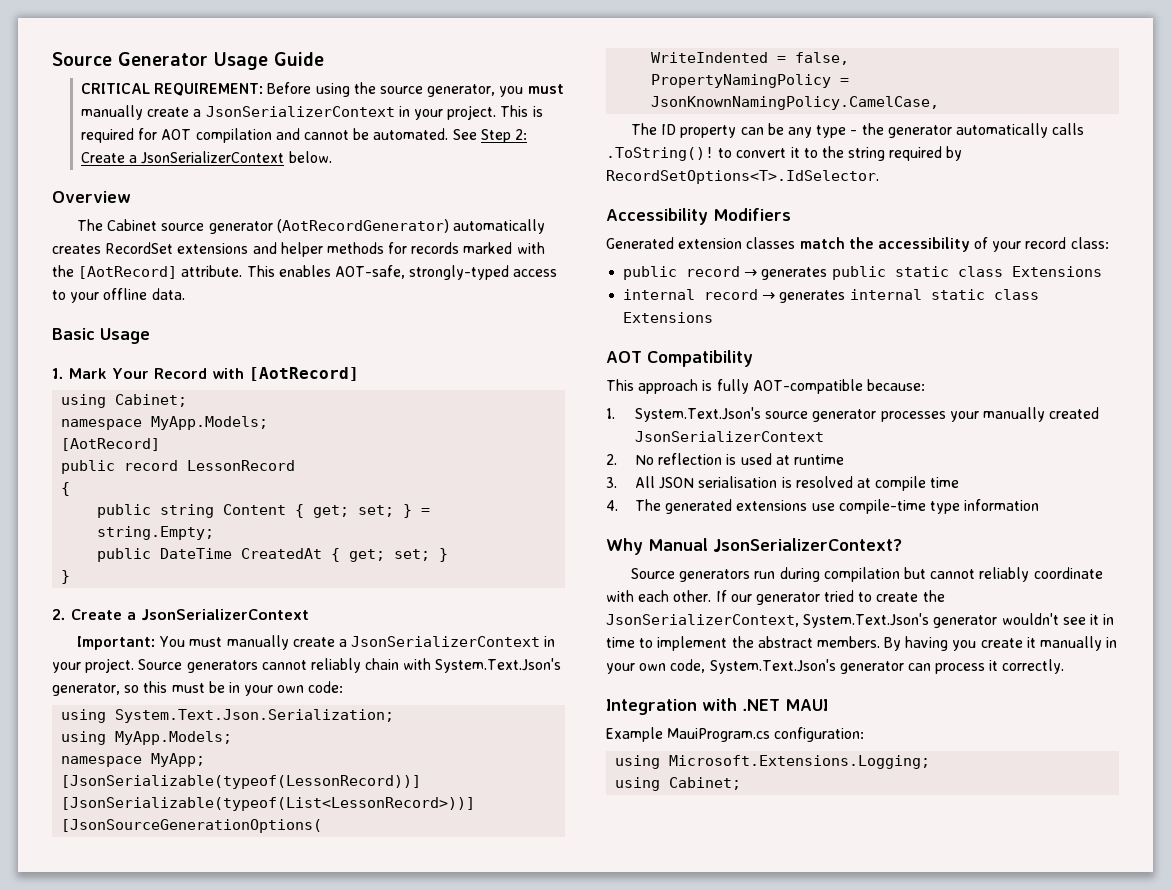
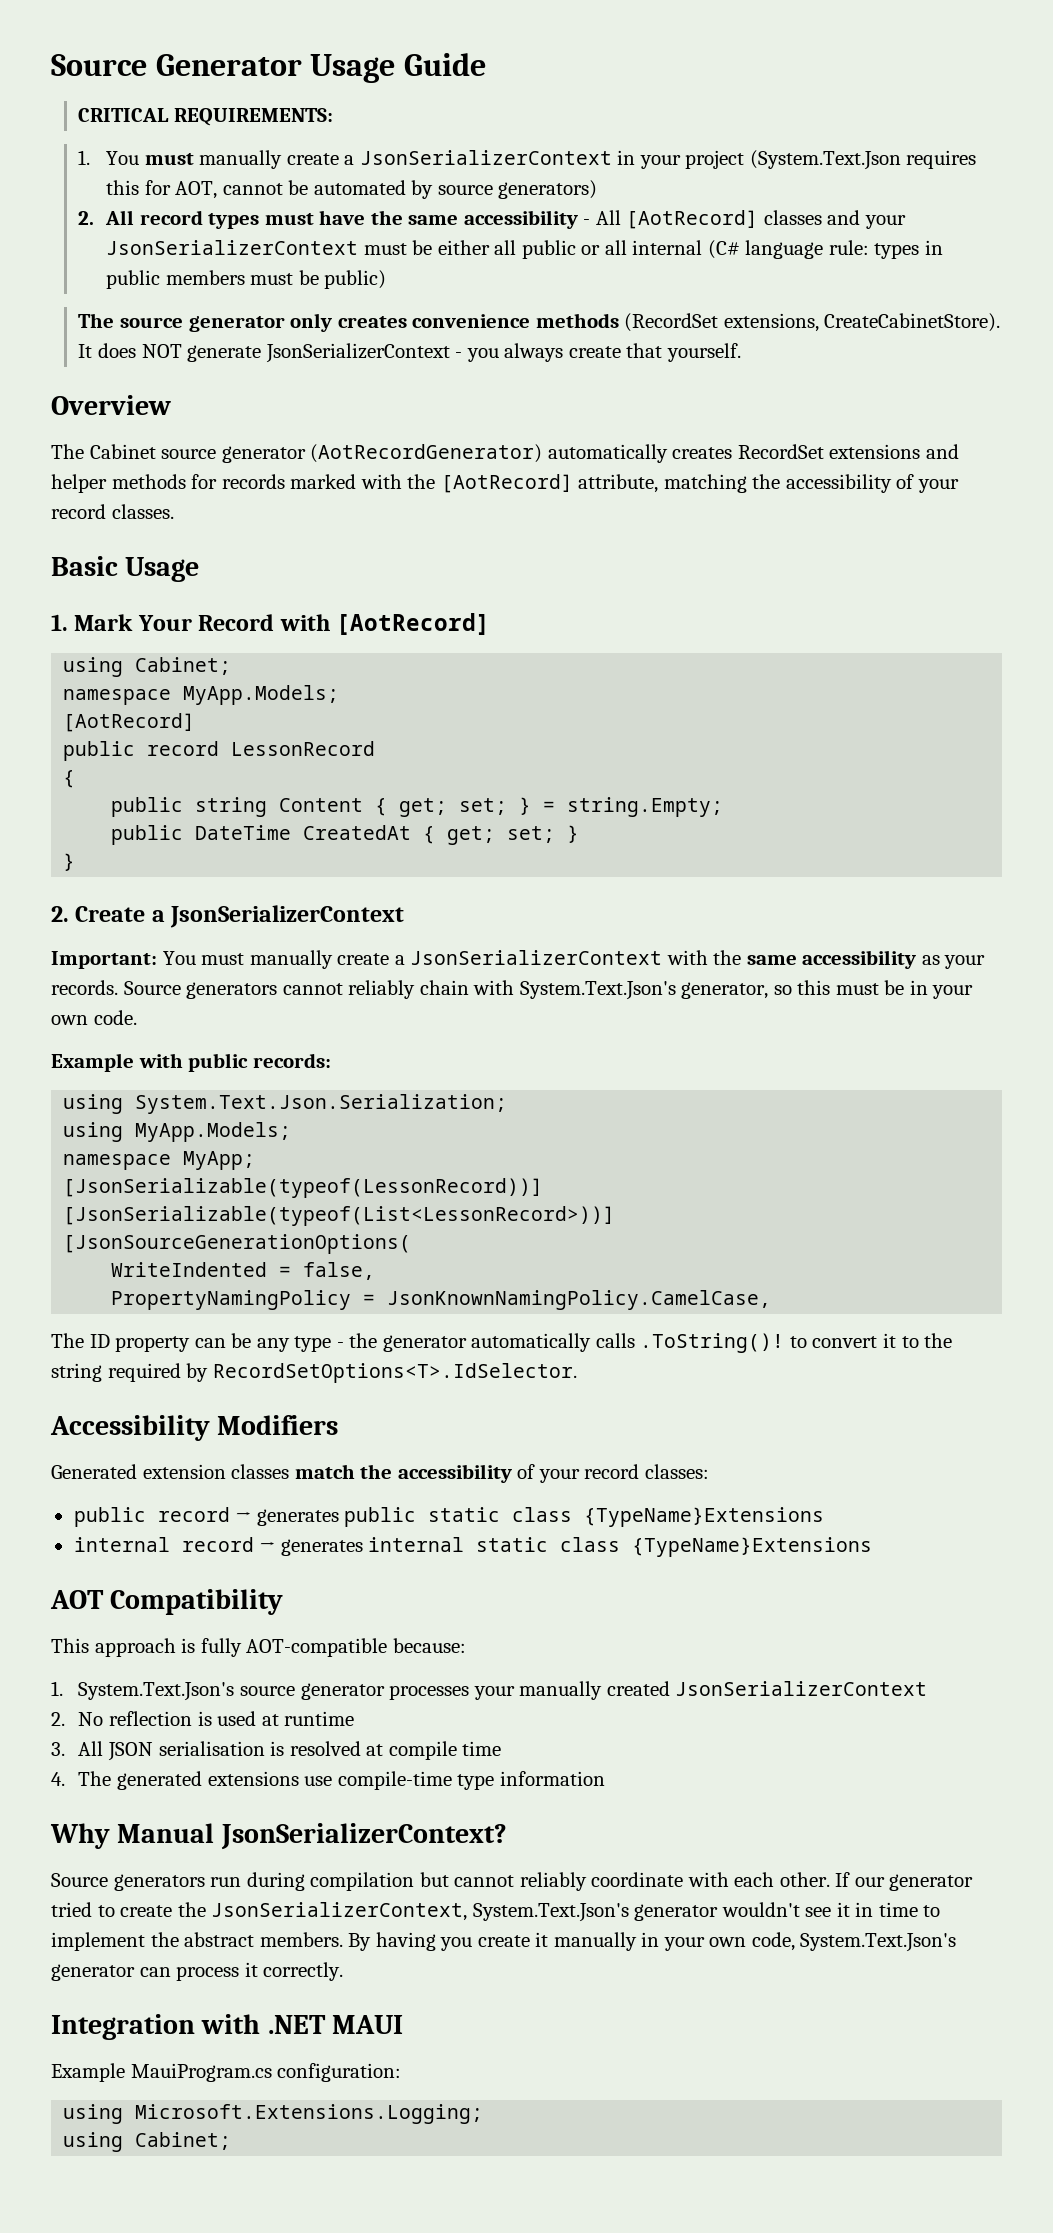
[154,82,564,97] [81,105,543,120] [81,128,527,143] [81,151,332,164] REQUIREMENT: Before using the source generator, you must manually create a JsonSerializerContext in your project. This is required for AOT compilation and cannot be automated. See Step 2: Create a JsonSerializerContext below. -> [174,108,334,126] [78,150,977,170] [105,180,598,199] [78,210,906,229] [105,240,943,259] [105,270,387,289] [78,313,1001,332] [78,343,741,363] REQUIREMENTS: // 1. You must manually create a JsonSerializerContext in your project (System.Text.Json requires this for AOT, cannot be automated by source generators) // 2. All record types must have the same accessibility - All [AotRecord] classes and your JsonSerializerContext must be either all public or all internal (C# language rule: types in public members must be public) // The source generator only creates convenience methods (RecordSet extensions, CreateCabinetStore). It does NOT generate JsonSerializerContext - you always create that yourself.
[181,265,558,280] [52,288,185,303] attribute. This enables AOT-safe, strongly-typed access to your offline data. -> [578,474,959,493] [51,504,174,519] attribute, matching the accessibility of your record classes.
[544,636,556,647] [52,658,135,673] in your project. -> [666,950,986,969] [51,980,118,995] with the same accessibility as your records.
[308,681,344,693] code: -> [93,1010,137,1025] [51,1053,331,1072] code. // Example with public records:
[1070,237,1109,249] class: -> [644,1464,709,1479] classes:
[1011,266,1102,277] Extensions -> [584,1507,825,1527] {TypeName}Extensions
[623,312,714,323] Extensions -> [632,1537,873,1557] {TypeName}Extensions

